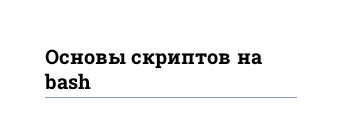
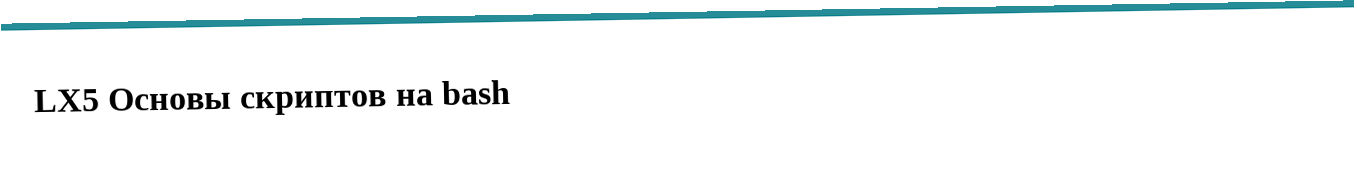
(45, 57) none -> [33,89,100,113] LX5

